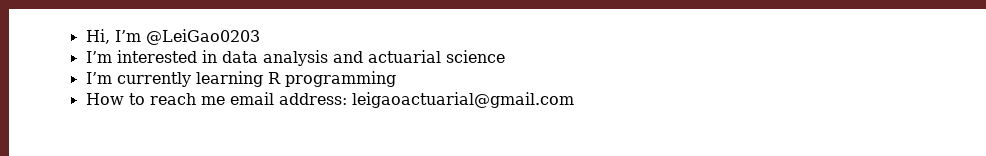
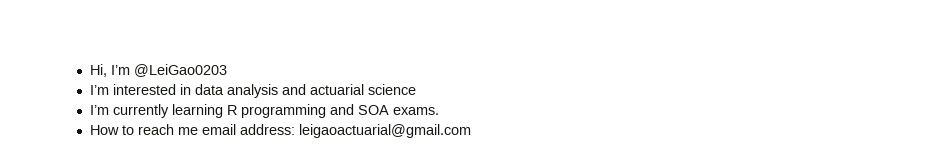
(396, 79) none -> [329,104,439,115] and SOA exams.

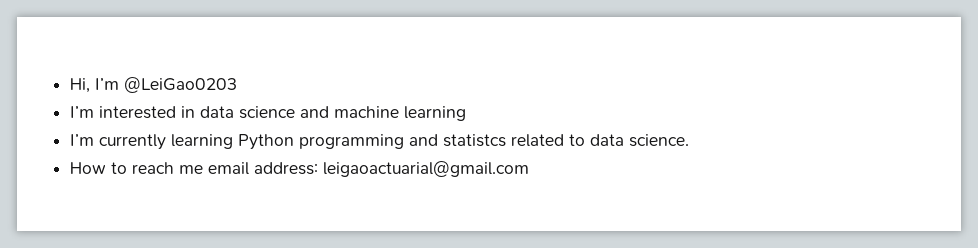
[226,84,416,98] analysis and actuarial science -> [239,106,467,121] science and machine learning
[226,105,237,115] R -> [238,134,295,150] Python
[357,105,439,115] SOA exams. -> [443,134,690,147] statistcs related to data science.

